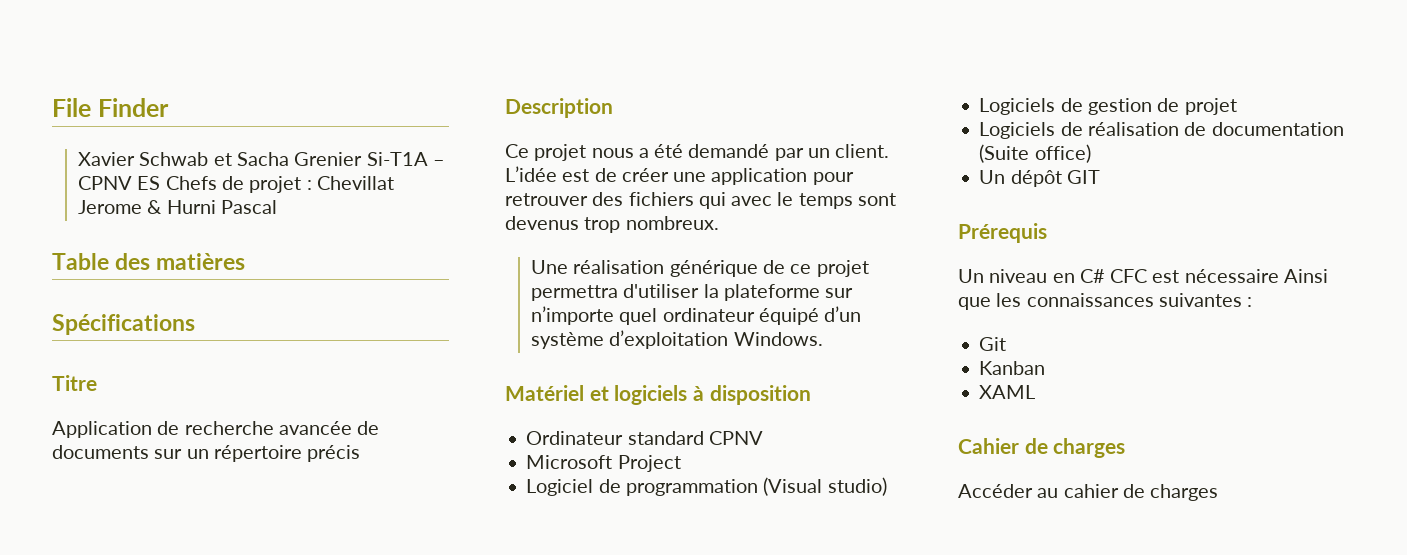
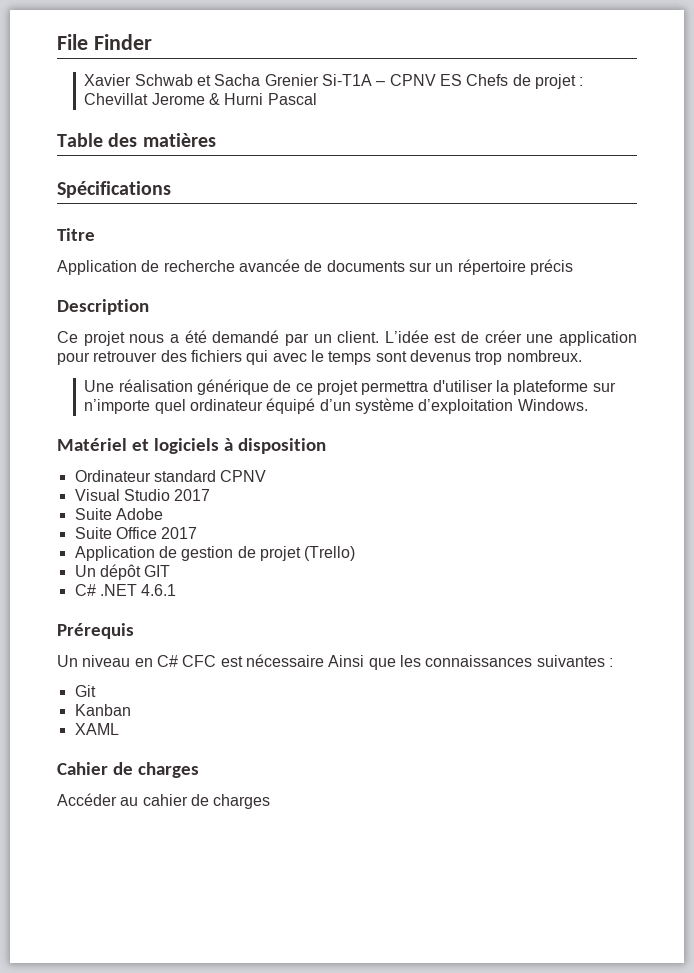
[526,455,681,472] [526,477,887,496] [979,98,1237,115] [979,122,1344,139] [979,144,1091,163] Microsoft Project // Logiciel de programmation (Visual studio) // Logiciels de gestion de projet // Logiciels de réalisation de documentation (Suite office) -> [74,489,211,501] [74,508,163,520] [74,527,198,539] [74,546,356,561] Visual Studio 2017 // Suite Adobe // Suite Office 2017 // Application de gestion de projet (Trello)
(1100, 177) none -> [74,584,177,596] // C# .NET 4.6.1

